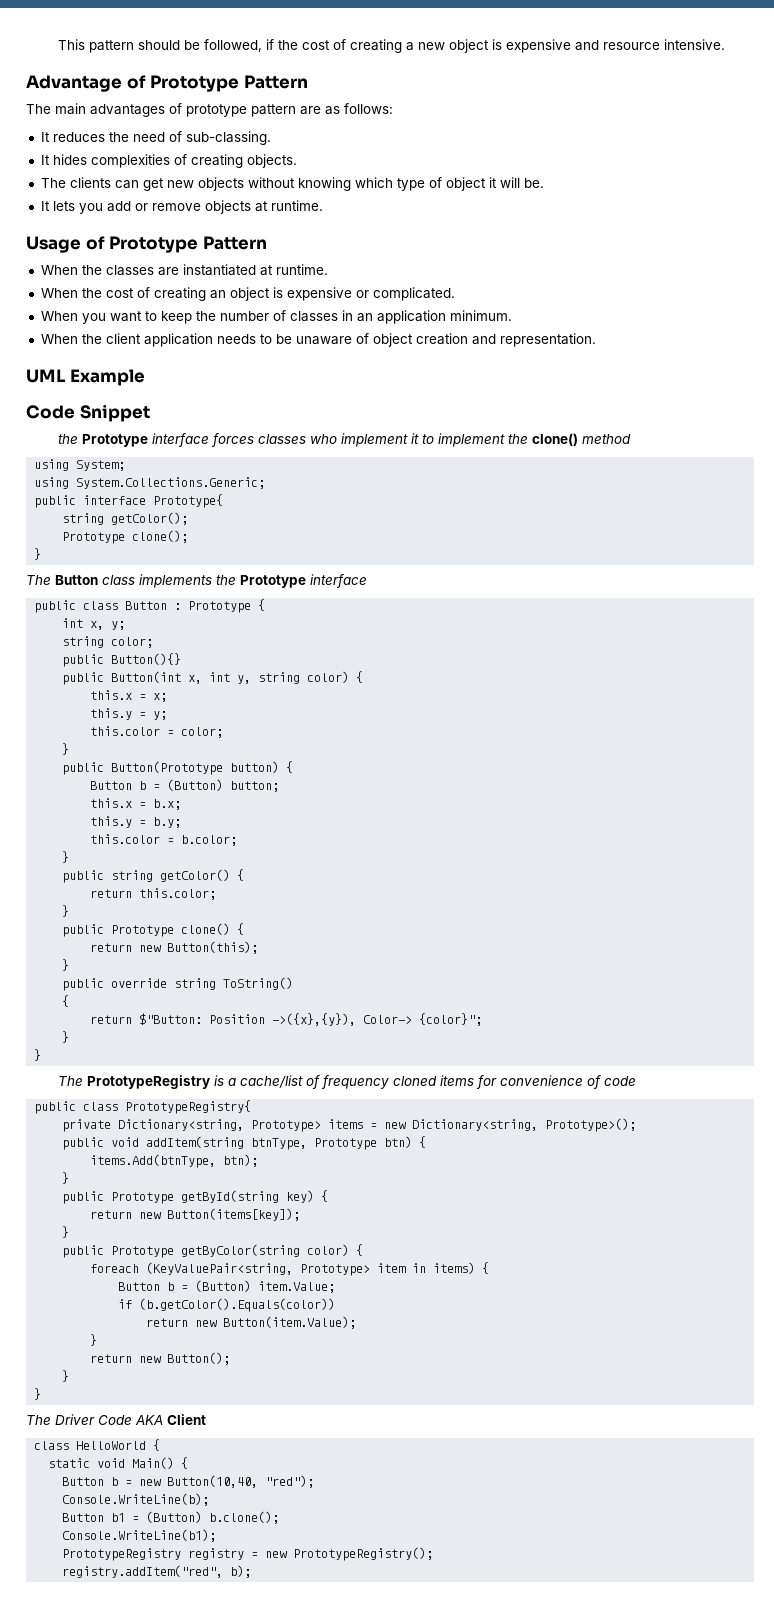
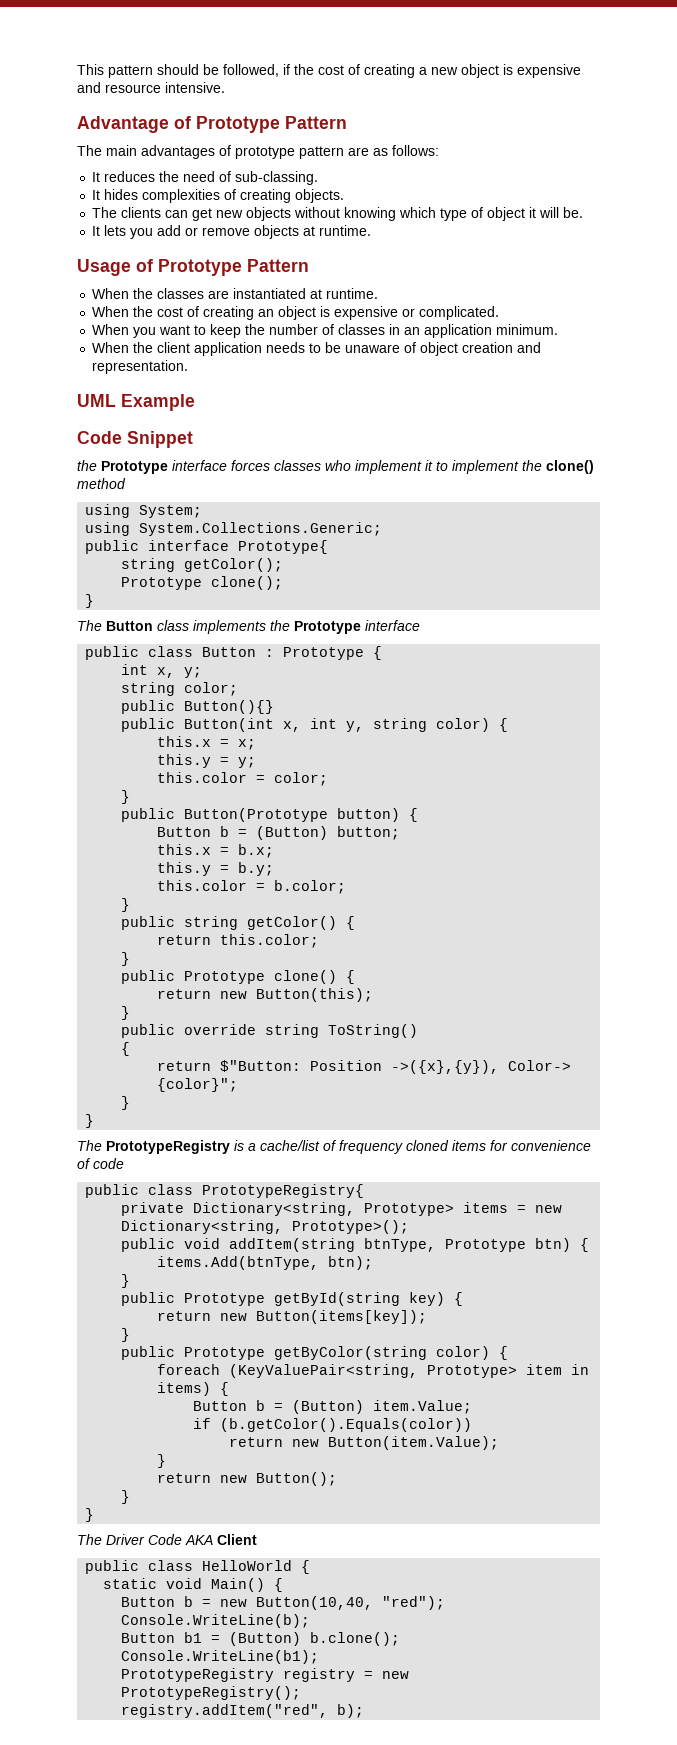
(206, 1419) none -> [85,1560,140,1574] public

